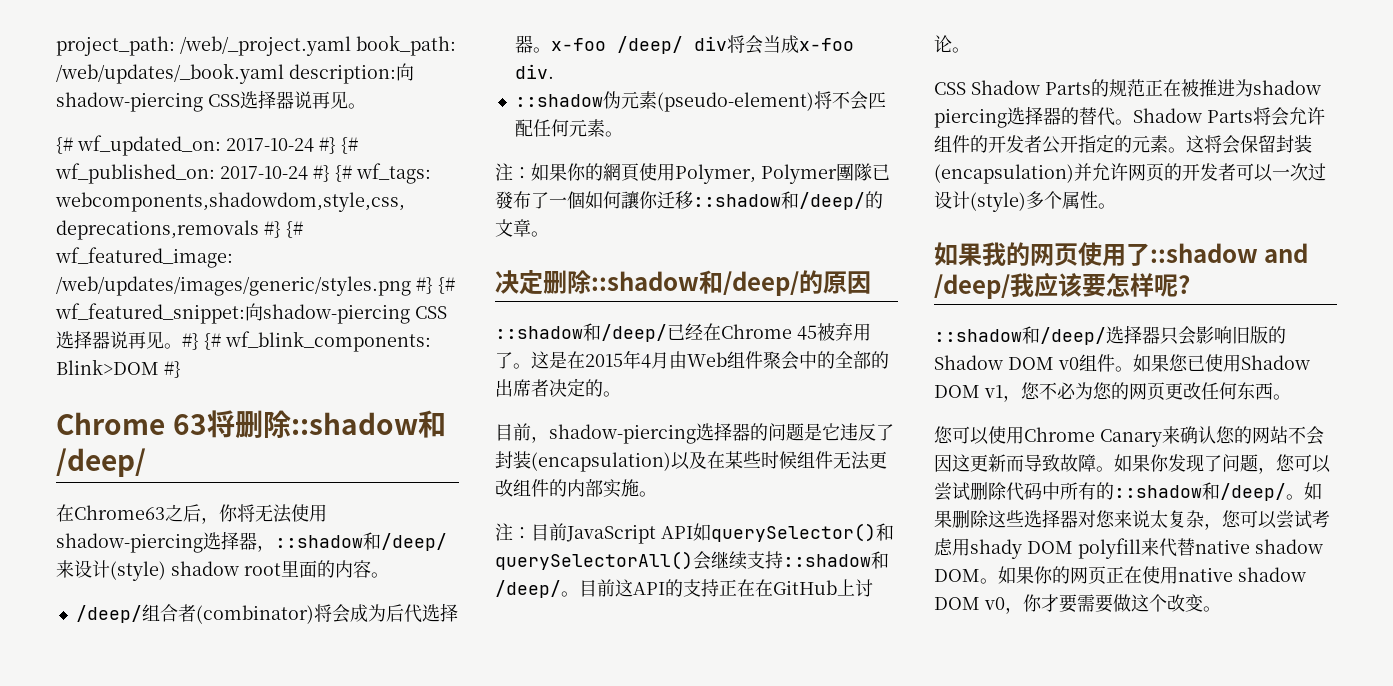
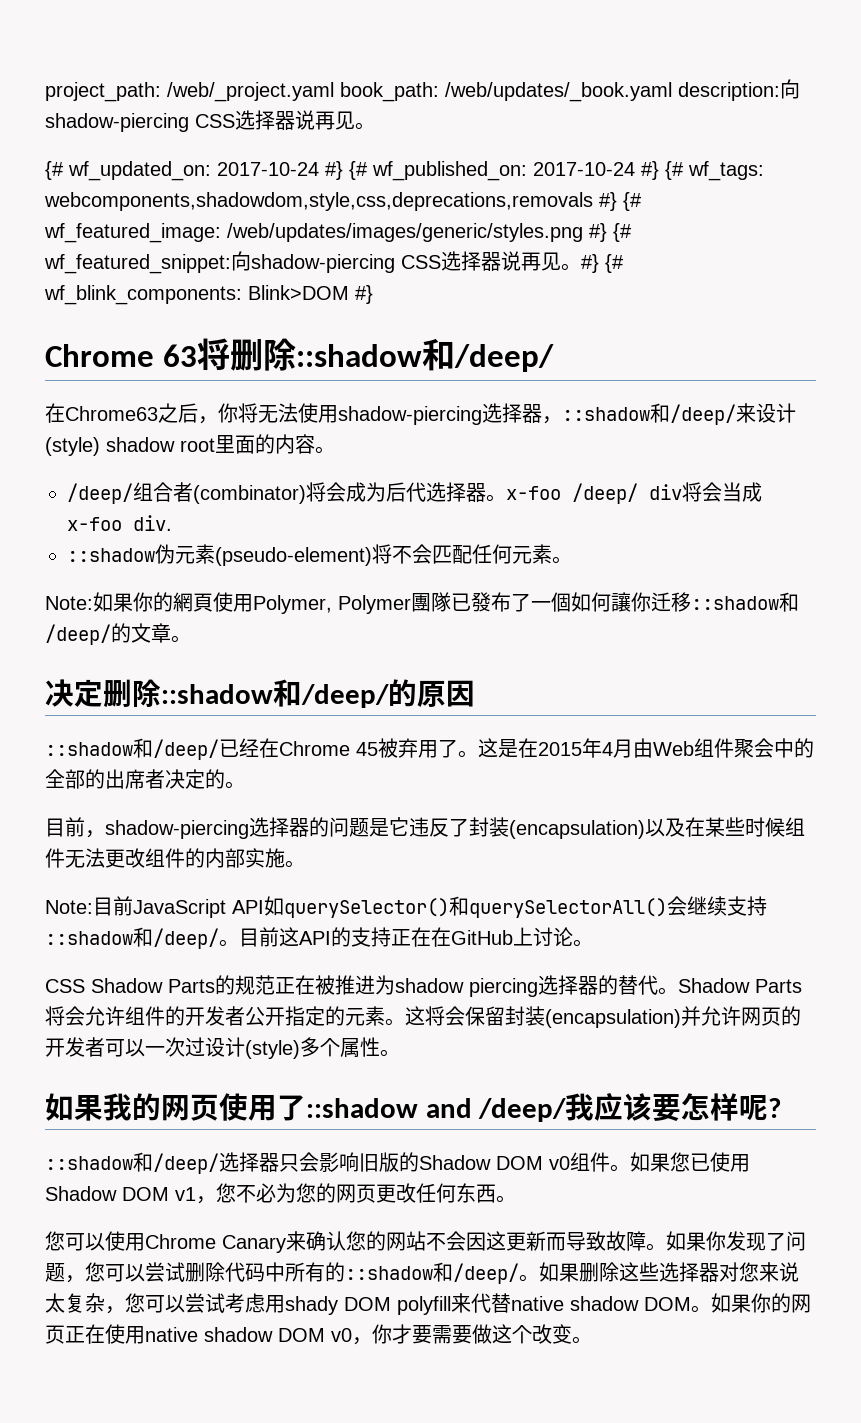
[495,163,531,181] 注： -> [45,596,93,610] Note:
[495,523,531,541] 注： -> [45,900,93,914] Note:

